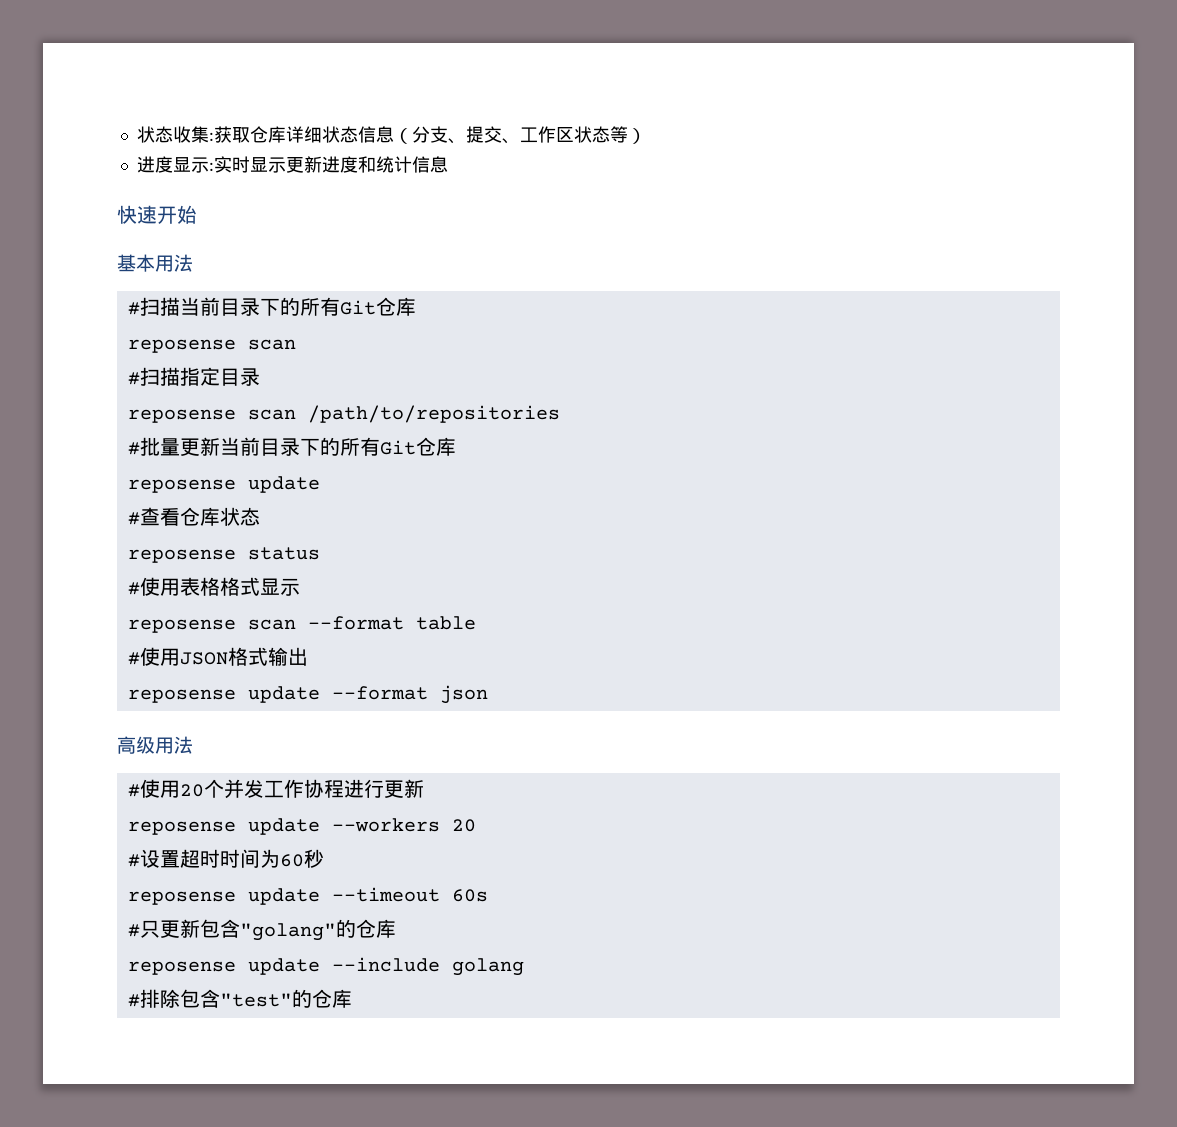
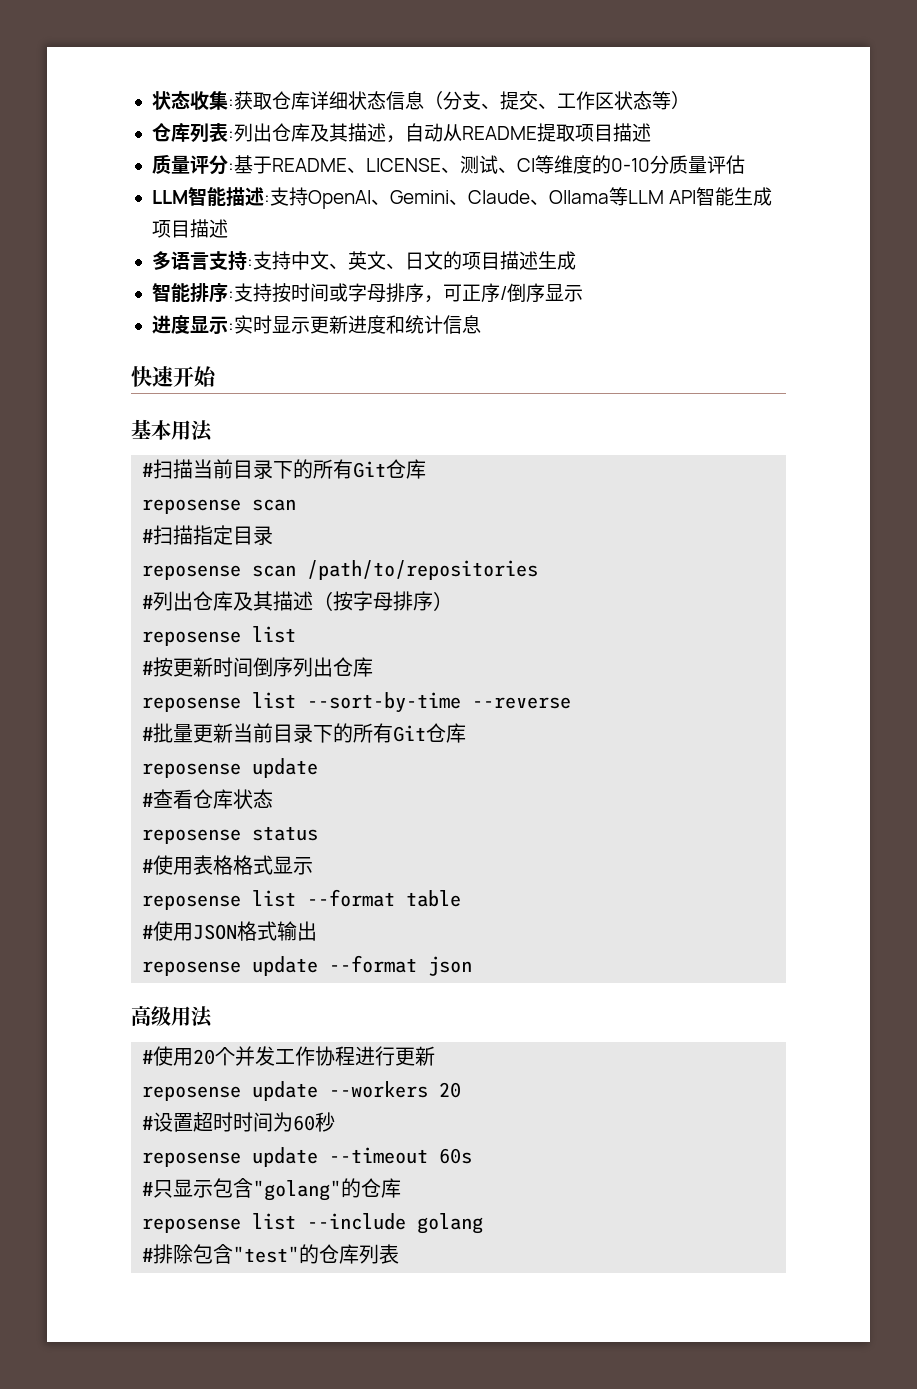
(646, 136) none -> [151,123,651,143] [151,154,745,175] [151,187,773,209] [151,219,228,238] [151,251,576,271] [151,283,583,303] // 仓库列表:列出仓库及其描述，自动从README提取项目描述 // 质量评分:基于README、LICENSE、测试、CI等维度的0-10分质量评估 // LLM智能描述:支持OpenAI、Gemini、Claude、Ollama等LLM API智能生成项目描述 // 多语言支持:支持中文、英文、日文的项目描述生成 // 智能排序:支持按时间或字母排序，可正序/倒序显示
(560, 414) none -> [142,591,454,611] [142,626,297,646] [142,657,374,677] [142,692,572,713] // #列出仓库及其描述（按字母排序） // reposense list // #按更新时间倒序列出仓库 // reposense list --sort-by-time --reverse
[247,619,296,630] scan -> [252,890,297,907] list
[159,919,200,938] 更新 -> [173,1179,214,1198] 显示
[247,958,320,975] update -> [252,1213,297,1230] list
(352, 998) none -> [359,1244,400,1264] 列表

